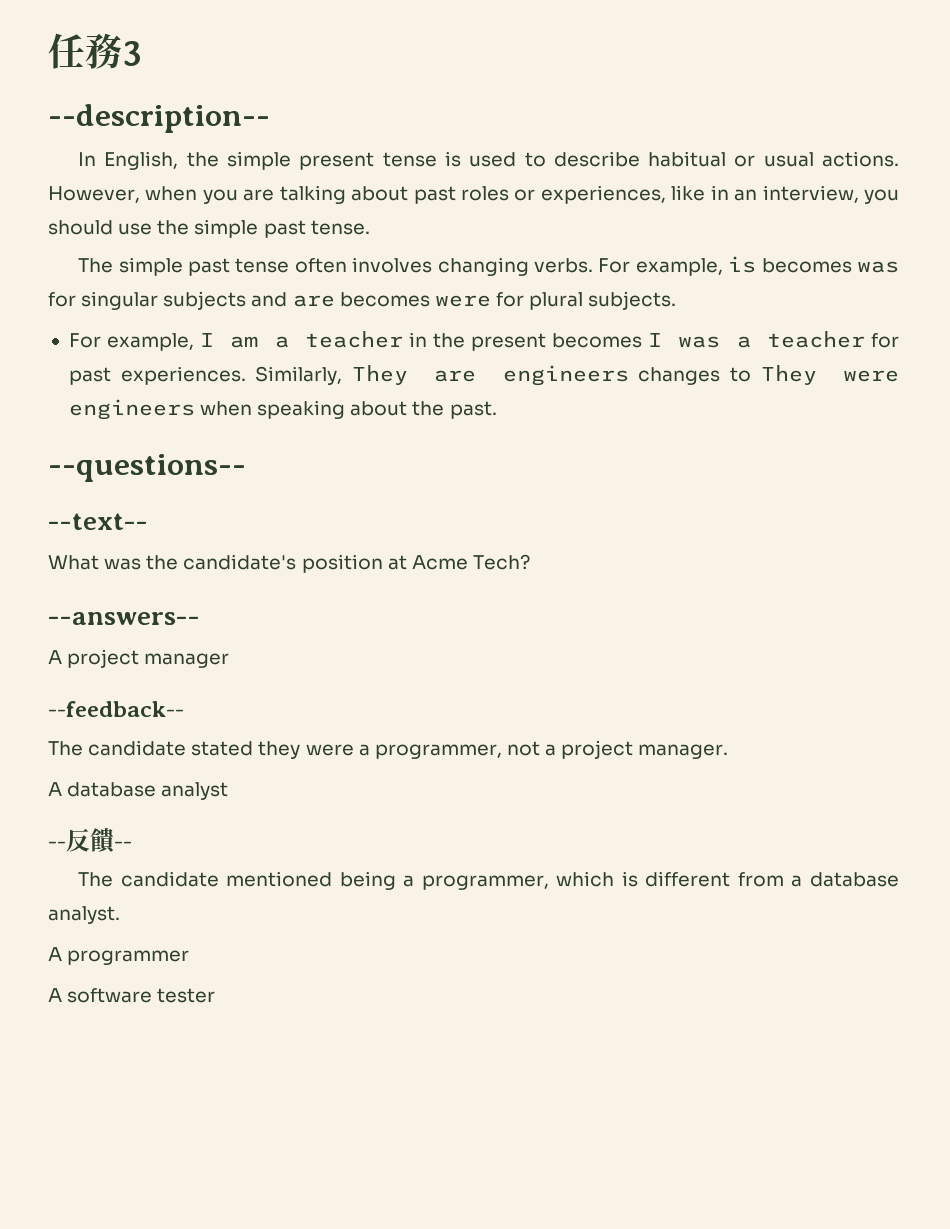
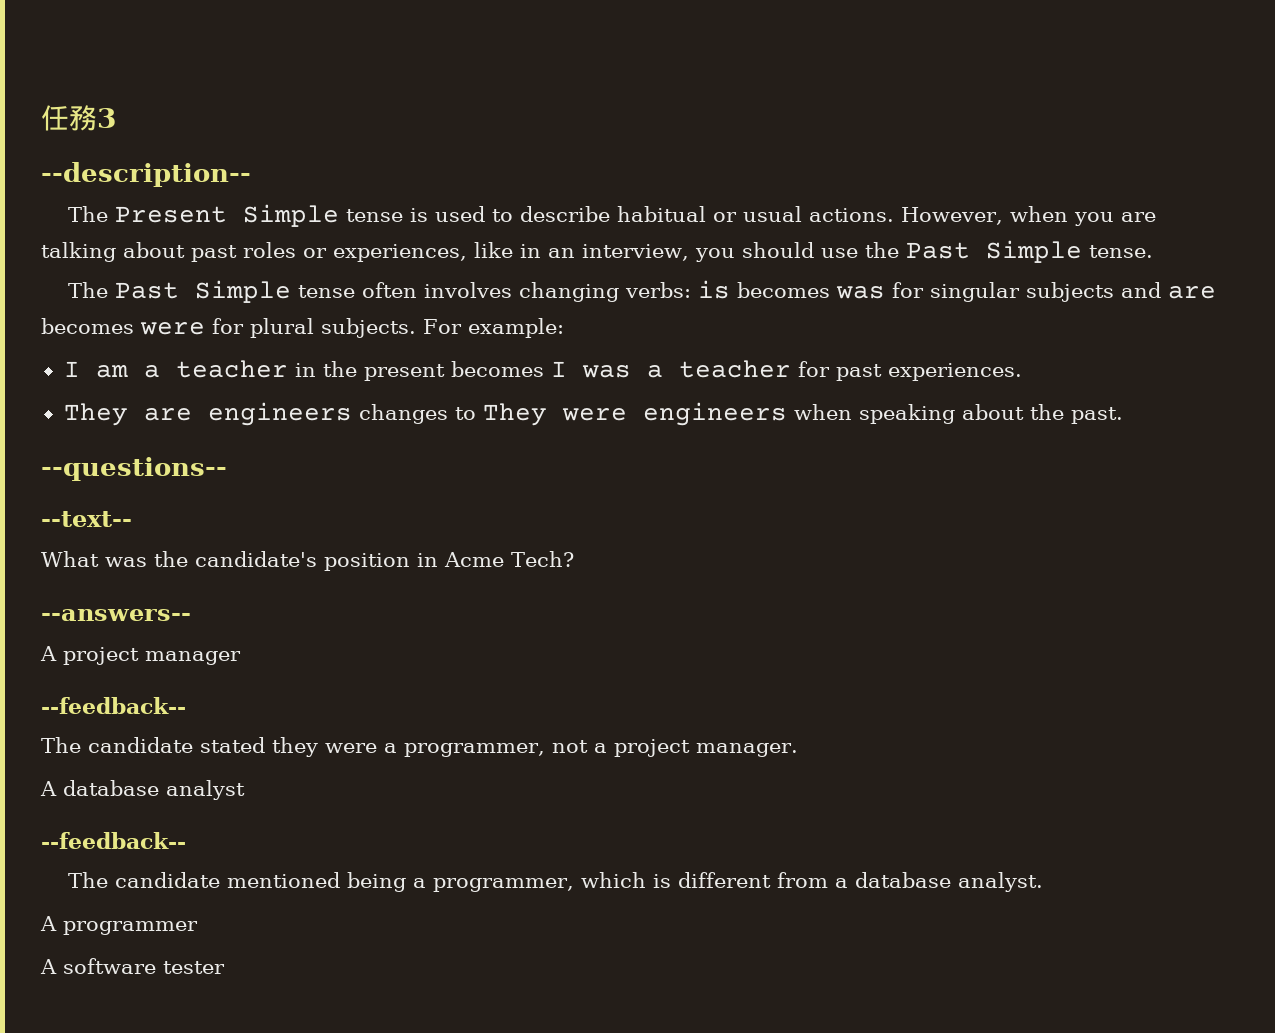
[78,151,375,170] In English, the simple present -> [67,204,339,227] The Present Simple
[194,219,306,238] simple past -> [905,240,1082,263] Past Simple
[118,257,230,276] simple past -> [114,280,291,303] Past Simple
[533,258,723,276] verbs. For example, -> [624,282,691,298] verbs:
[68,333,194,351] // For example, -> [423,318,564,338] For example: //
[255,366,343,385] Similarly, -> (1022, 372) //
[387,555,407,570] at -> [417,553,438,567] in
[48,828,132,854] --反饋-- -> [41,832,186,849] --feedback--

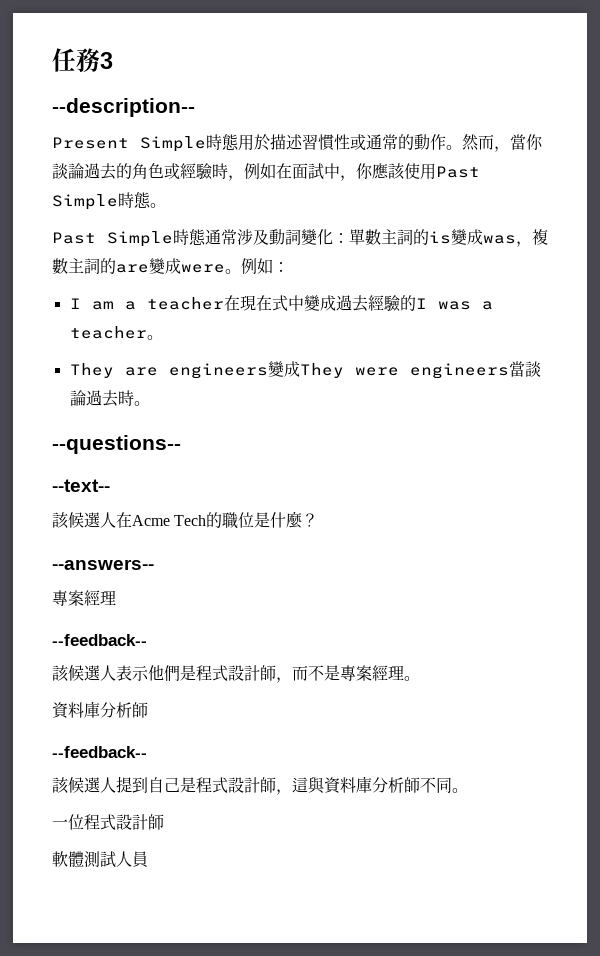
[67,206,108,222] The -> (195, 107) none
[345,206,1156,226] [41,240,1153,263] [67,280,1216,303] [41,318,564,338] [63,360,544,381] tense is used to describe habitual or usual actions. However, when you are talking about past roles or experiences, like in an interview, you should use the Past Simple tense. // The Past Simple tense often involves changing verbs: is becomes was for singular subjects and are becomes were for plural subjects. For example: // I am a teacher in the present becomes -> [206,134,543,152] [52,163,480,181] [52,192,166,210] [52,229,548,247] [52,258,289,274] [69,295,416,312] 時態用於描述習慣性或通常的動作。然而，當你談論過去的角色或經驗時，例如在面試中，你應該使用Past Simple時態。 // Past Simple時態通常涉及動詞變化：單數主詞的is變成was，複數主詞的are變成were。例如： // I am a teacher在現在式中變成過去經驗的
[797,361,1022,381] for past experiences. -> [146,335,163,340] 。
[358,404,476,424] changes to -> [267,361,300,377] 變成
[793,404,1123,424] [41,457,227,481] [41,511,132,527] [41,551,574,571] [41,609,191,621] [40,646,241,665] [41,697,186,714] [41,737,798,757] [40,780,245,800] [41,832,186,849] [67,872,1043,892] [40,916,198,935] [40,958,225,974] when speaking about the past. // --questions-- // --text-- // What was the candidate's position in Acme Tech? // --answers-- // A project manager // --feedback-- // The candidate stated they were a programmer, not a project manager. // A database analyst // --feedback-- // The candidate mentioned being a programmer, which is different from a database analyst. // A programmer // A software tester -> [508,361,541,377] [69,390,150,407] [52,435,181,454] [52,479,110,492] [52,511,319,529] [52,559,154,570] [52,590,116,606] [52,634,147,646] [52,665,420,683] [52,701,148,719] [52,746,147,758] [52,776,468,795] [52,814,164,830] [52,851,148,868] 當談論過去時。 // --questions-- // --text-- // 該候選人在Acme Tech的職位是什麼？ // --answers-- // 專案經理 // --feedback-- // 該候選人表示他們是程式設計師，而不是專案經理。 // 資料庫分析師 // --feedback-- // 該候選人提到自己是程式設計師，這與資料庫分析師不同。 // 一位程式設計師 // 軟體測試人員

